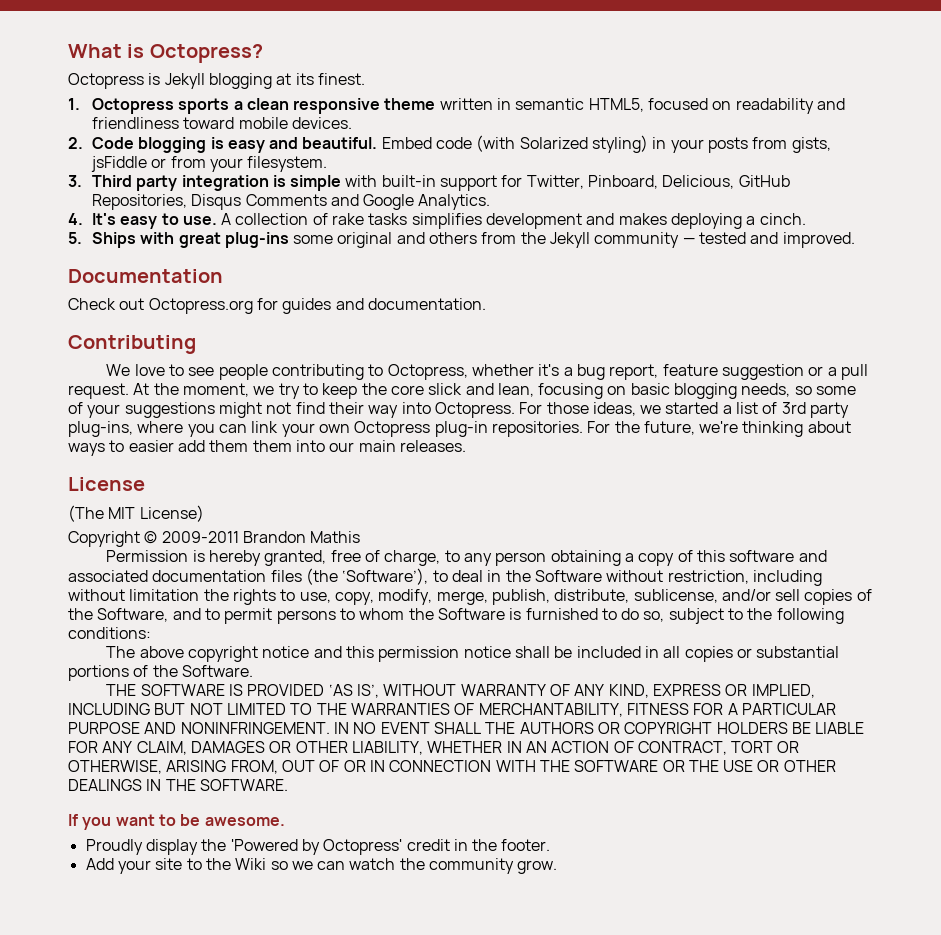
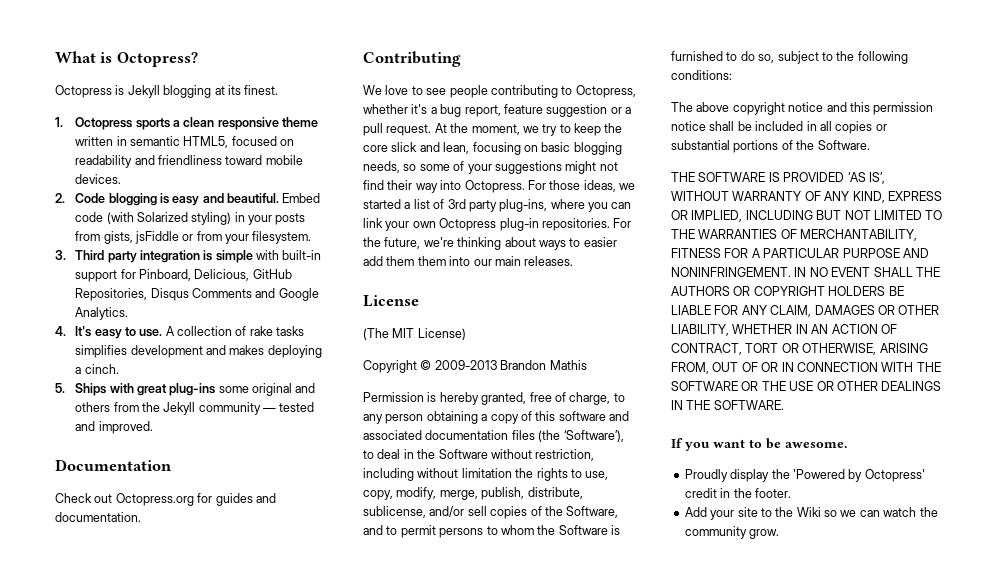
[526,175,584,189] Twitter, -> (136, 274) none
[161,531,239,543] 2009-2011 -> [434,360,497,370] 2009-2013

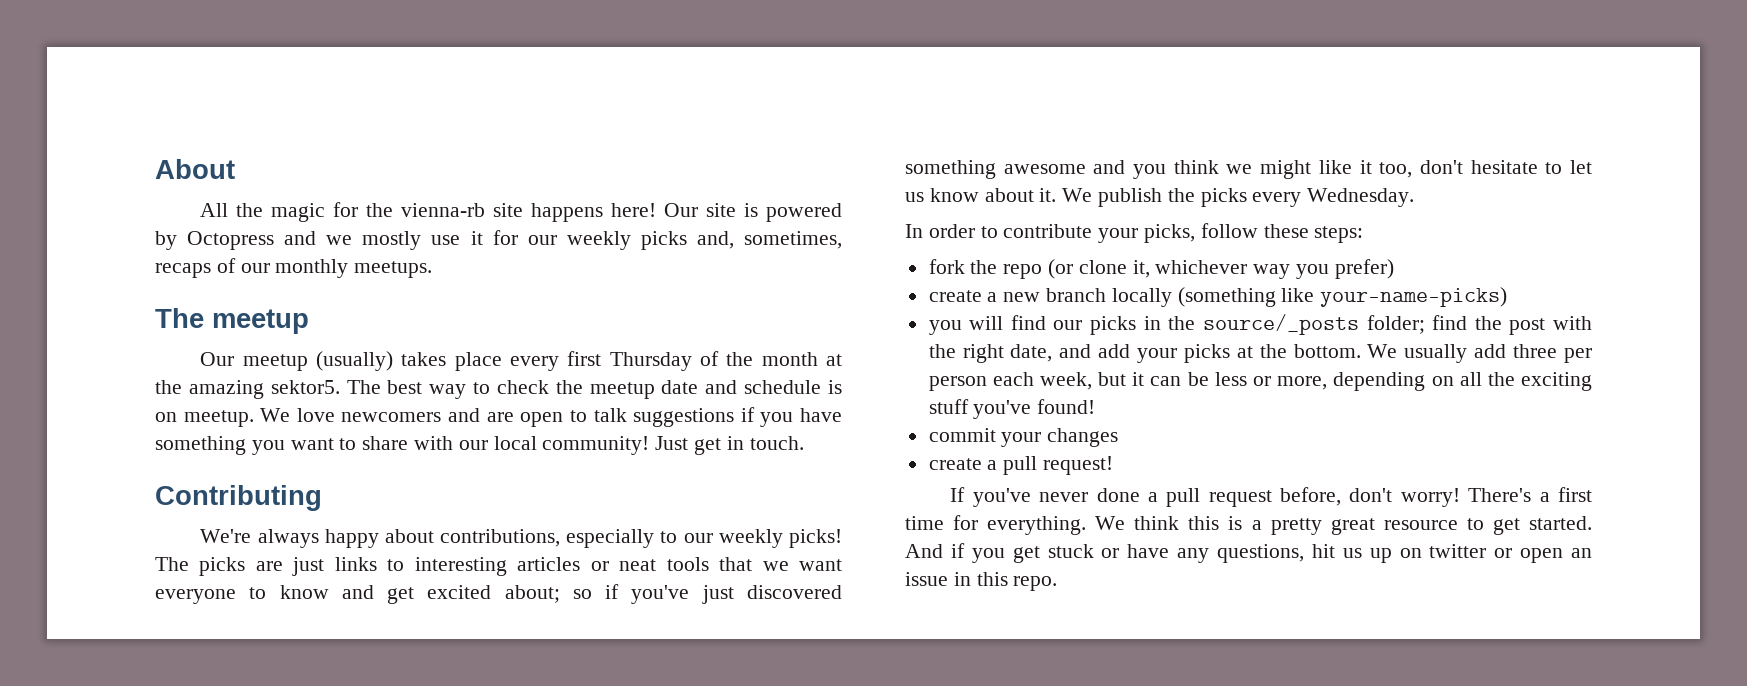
[55,51,198,67] [55,85,279,98] [55,117,319,130] [75,136,295,148] [75,155,303,168] [75,174,122,184] [55,193,321,206] [75,212,306,225] [75,231,312,244] [55,250,322,263] [75,269,292,282] [75,288,319,301] [75,307,129,320] [55,326,305,339] [75,345,322,358] [75,364,119,374] [55,383,316,396] [75,402,315,415] [75,421,153,434] [55,459,172,471] [55,493,276,506] [55,512,141,522] [363,51,461,67] [363,85,636,98] [363,104,631,117] [363,123,623,136] [363,142,622,155] [363,161,618,174] [363,180,635,193] [363,199,632,212] [363,218,632,231] [363,237,617,250] [363,256,574,266] [363,295,419,307] [363,328,466,340] [363,360,587,373] [363,392,625,405] [363,411,629,424] [363,430,624,442] [363,449,595,461] [363,468,609,481] [363,487,583,500] [363,506,619,519] [363,525,620,538] [671,51,908,64] [671,70,732,80] [671,102,934,115] [671,121,887,134] [671,140,870,153] [671,172,885,184] [671,191,942,203] [671,210,943,222] [671,229,918,241] [671,248,929,258] [671,267,940,277] [671,286,904,296] [671,305,940,317] [671,324,897,336] [671,343,928,355] [671,362,941,374] [671,381,942,391] [671,400,784,410] [671,438,847,451] [684,469,925,482] [684,488,791,498] [684,507,938,520] [684,526,780,539] What is Octopress? // Octopress is Jekyll blogging at its finest. // 1. Octopress sports a clean responsive theme written in semantic HTML5, focused on readability and friendliness toward mobile devices. // 2. Code blogging is easy and beautiful. Embed code (with Solarized styling) in your posts from gists, jsFiddle or from your filesystem. // 3. Third party integration is simple with built-in support for Pinboard, Delicious, GitHub Repositories, Disqus Comments and Google Analytics. // 4. It's easy to use. A collection of rake tasks simplifies development and makes deploying a cinch. // 5. Ships with great plug-ins some original and others from the Jekyll community — tested and improved. // Documentation // Check out Octopress.org for guides and documentation. // Contributing // We love to see people contributing to Octopress, whether it's a bug report, feature suggestion or a pull request. At the moment, we try to keep the core slick and lean, focusing on basic blogging needs, so some of your suggestions might not find their way into Octopress. For those ideas, we started a list of 3rd party plug-ins, where you can link your own Octopress plug-in repositories. For the future, we're thinking about ways to easier add them them into our main releases. // License // (The MIT License) // Copyright © 2009-2013 Brandon Mathis // Permission is hereby granted, free of charge, to any person obtaining a copy of this software and associated documentation files (the ‘Software’), to deal in the Software without restriction, including without limitation the rights to use, copy, modify, merge, publish, distribute, sublicense, and/or sell copies of the Software, and to permit persons to whom the Software is furnished to do so, subject to the following conditions: // The above copyright notice and this permission notice shall be included in all copies or substantial portions of the Software. // THE SOFTWARE IS PROVIDED ‘AS IS’, WITHOUT WARRANTY OF ANY KIND, EXPRESS OR IMPLIED, INCLUDING BUT NOT LIMITED TO THE WARRANTIES OF MERCHANTABILITY, FITNESS FOR A PARTICULAR PURPOSE AND NONINFRINGEMENT. IN NO EVENT SHALL THE AUTHORS OR COPYRIGHT HOLDERS BE LIABLE FOR ANY CLAIM, DAMAGES OR OTHER LIABILITY, WHETHER IN AN ACTION OF CONTRACT, TORT OR OTHERWISE, ARISING FROM, OUT OF OR IN CONNECTION WITH THE SOFTWARE OR THE USE OR OTHER DEALINGS IN THE SOFTWARE. // If you want to be awesome. // Proudly display the 'Powered by Octopress' credit in the footer. // Add your site to the Wiki so we can watch the community grow. -> [155,159,235,179] [200,202,843,222] [155,230,842,250] [155,258,433,278] [155,308,309,334] [200,351,842,371] [155,380,842,399] [155,407,843,427] [155,436,804,455] [155,485,322,511] [200,529,842,548] [155,557,842,576] [155,584,842,604] [905,160,1592,179] [905,188,1415,207] [905,223,1364,243] [928,259,1394,279] [928,287,1508,307] [928,314,1592,335] [928,344,1592,363] [928,372,1593,391] [928,399,1096,419] [928,428,1119,447] [928,456,1114,475] [950,487,1592,507] [905,515,1592,535] [905,543,1592,563] [905,572,1058,591] About // All the magic for the vienna-rb site happens here! Our site is powered by Octopress and we mostly use it for our weekly picks and, sometimes, recaps of our monthly meetups. // The meetup // Our meetup (usually) takes place every first Thursday of the month at the amazing sektor5. The best way to check the meetup date and schedule is on meetup. We love newcomers and are open to talk suggestions if you have something you want to share with our local community! Just get in touch. // Contributing // We're always happy about contributions, especially to our weekly picks! The picks are just links to interesting articles or neat tools that we want everyone to know and get excited about; so if you've just discovered something awesome and you think we might like it too, don't hesitate to let us know about it. We publish the picks every Wednesday. // In order to contribute your picks, follow these steps: // fork the repo (or clone it, whichever way you prefer) // create a new branch locally (something like your-name-picks) // you will find our picks in the source/_posts folder; find the post with the right date, and add your picks at the bottom. We usually add three per person each week, but it can be less or more, depending on all the exciting stuff you've found! // commit your changes // create a pull request! // If you've never done a pull request before, don't worry! There's a first time for everything. We think this is a pretty great resource to get started. And if you get stuck or have any questions, hit us up on twitter or open an issue in this repo.

